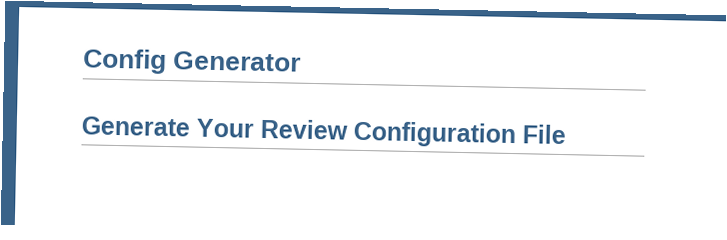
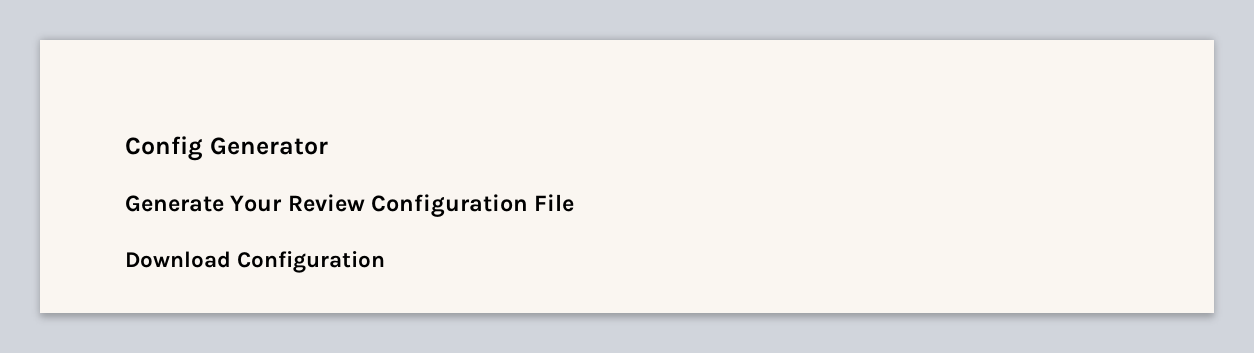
(566, 134) none -> [125,251,386,273] // Download Configuration

